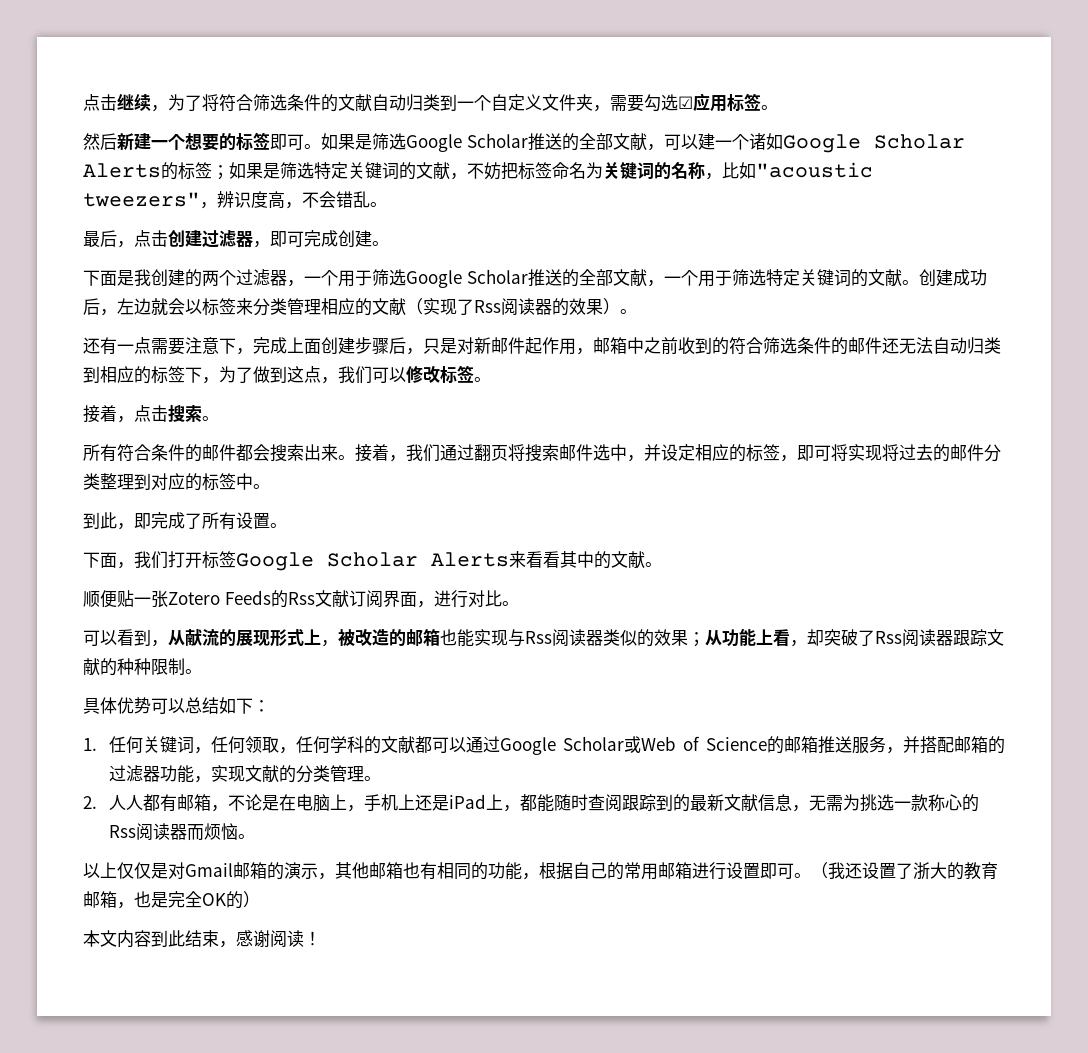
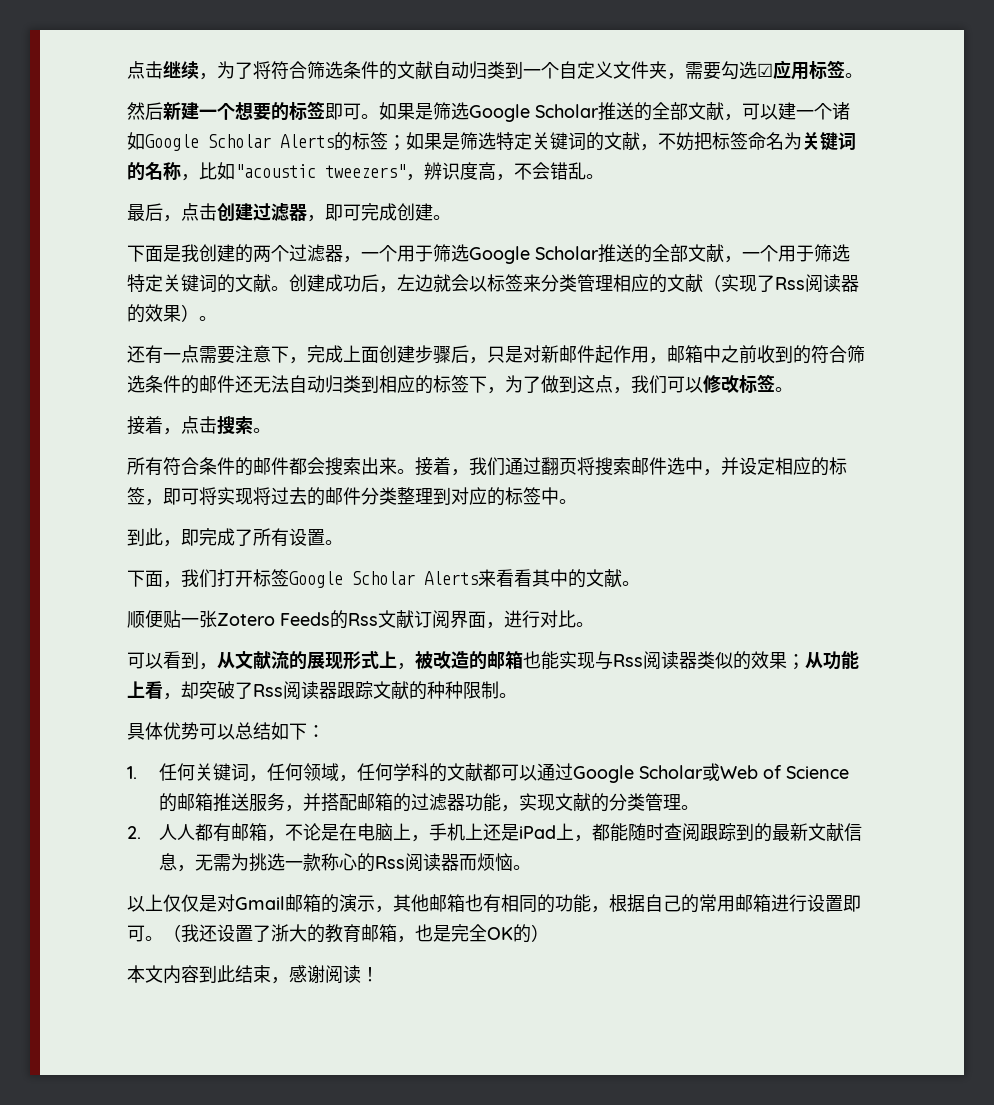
(185, 638) none -> [235,651,253,669] 文
[262,737,280,753] 取 -> [321,763,340,781] 域

